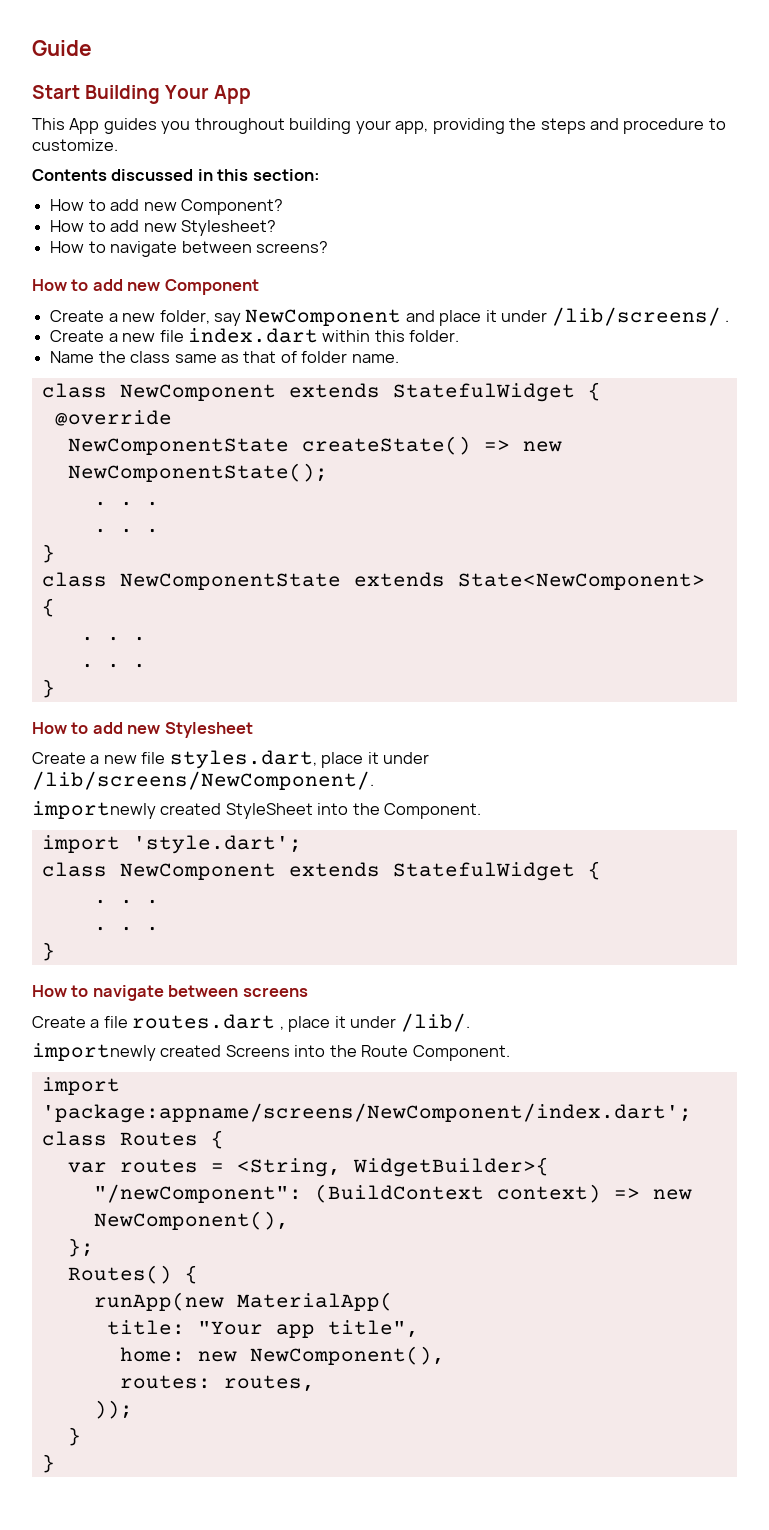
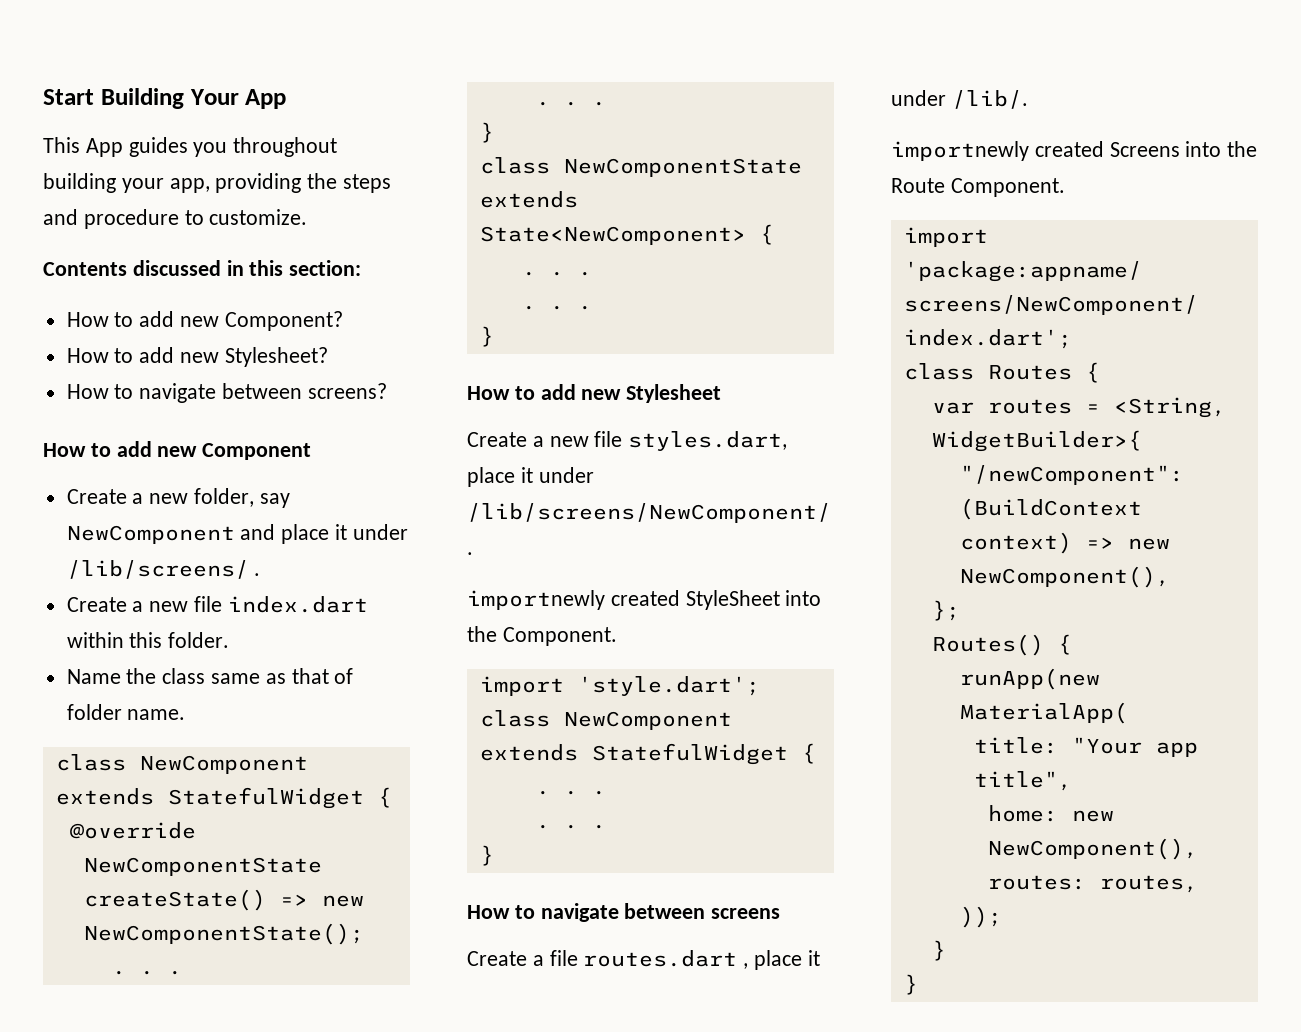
[32,40,92,56] Guide // -> (43, 97) none

